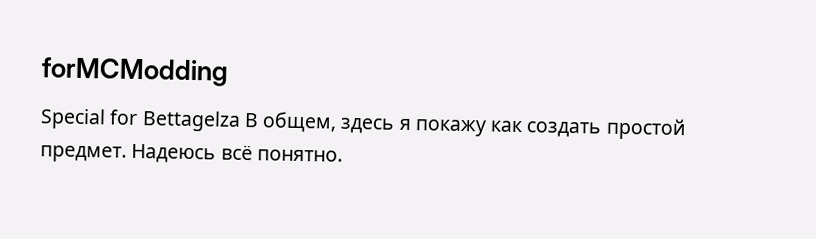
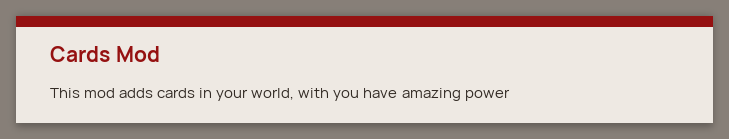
[41,57,229,87] [40,108,687,141] [40,143,343,164] forMCModding // Special for Bettagelza В общем, здесь я покажу как создать простой предмет. Надеюсь всё понятно. -> [50,46,160,62] [50,88,510,101] Cards Mod // This mod adds cards in your world, with you have amazing power

